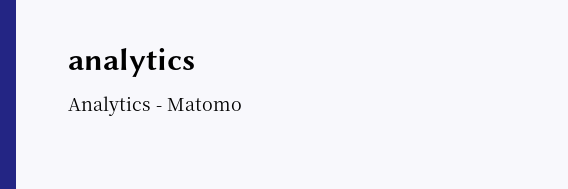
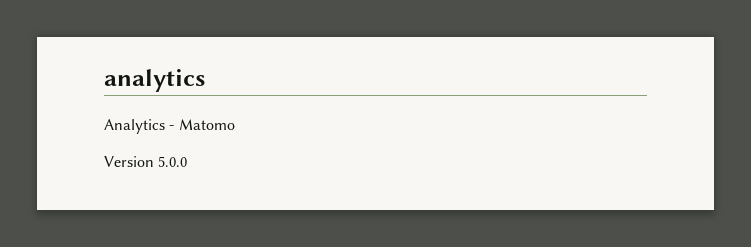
(242, 104) none -> [104,156,188,167] // Version 5.0.0

